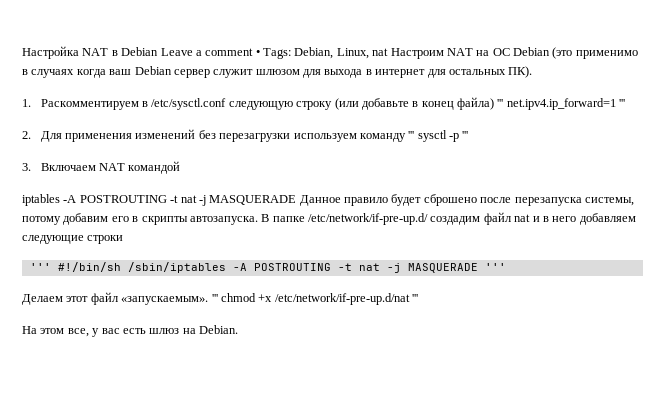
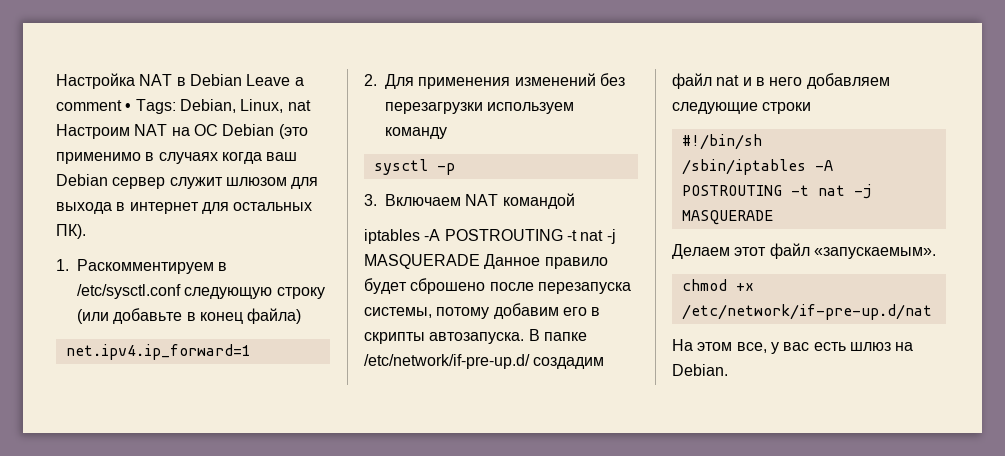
[497,99,504,107] ''' -> (302, 316) //
[619,99,626,107] ''' -> (251, 352) none
[408,131,415,139] ''' -> (447, 133) //
[462,131,469,139] ''' -> (455, 169) none
[29,263,51,271] ''' -> (812, 108) none
(121, 267) none -> (762, 142) //
[484,263,506,271] ''' -> (773, 217) none
[211,294,218,302] ''' -> (936, 253) //
[412,294,418,302] ''' -> (932, 312) none

